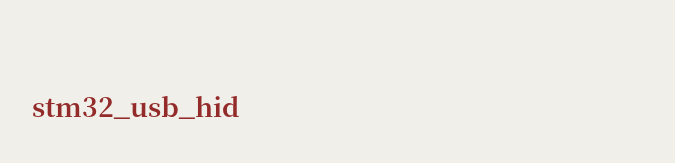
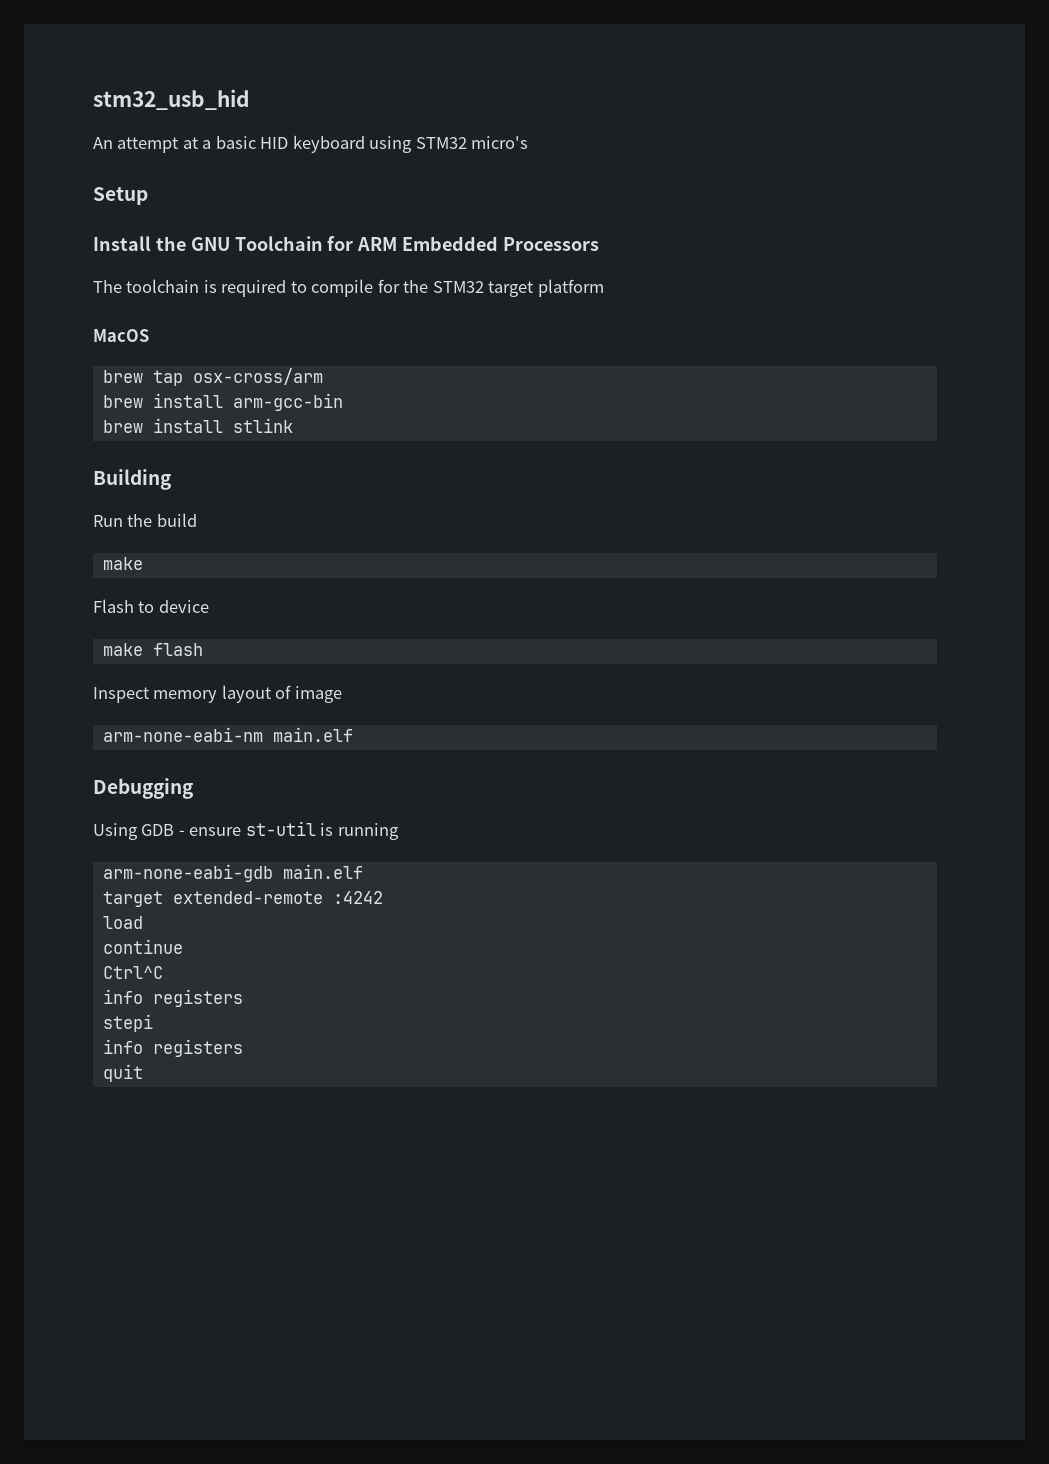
(239, 107) none -> [93,135,529,153] [93,187,148,205] [93,236,600,251] [93,279,604,297] [93,329,149,342] [102,368,323,386] [102,393,343,411] [102,418,293,433] [93,469,172,490] [93,513,197,527] [102,557,143,570] [93,599,209,613] [102,643,203,656] [93,685,342,703] [102,727,353,742] [93,778,194,799] [93,821,399,840] [102,864,363,882] [102,891,383,907] [102,916,143,929] [102,939,183,954] [102,966,163,979] [102,989,243,1007] [102,1014,153,1032] [102,1039,243,1057] [102,1064,143,1082] // An attempt at a basic HID keyboard using STM32 micro's // Setup // Install the GNU Toolchain for ARM Embedded Processors // The toolchain is required to compile for the STM32 target platform // MacOS // brew tap osx-cross/arm // brew install arm-gcc-bin // brew install stlink // Building // Run the build // make // Flash to device // make flash // Inspect memory layout of image // arm-none-eabi-nm main.elf // Debugging // Using GDB - ensure st-util is running // arm-none-eabi-gdb main.elf // target extended-remote :4242 // load // continue // Ctrl^C // info registers // stepi // info registers // quit

